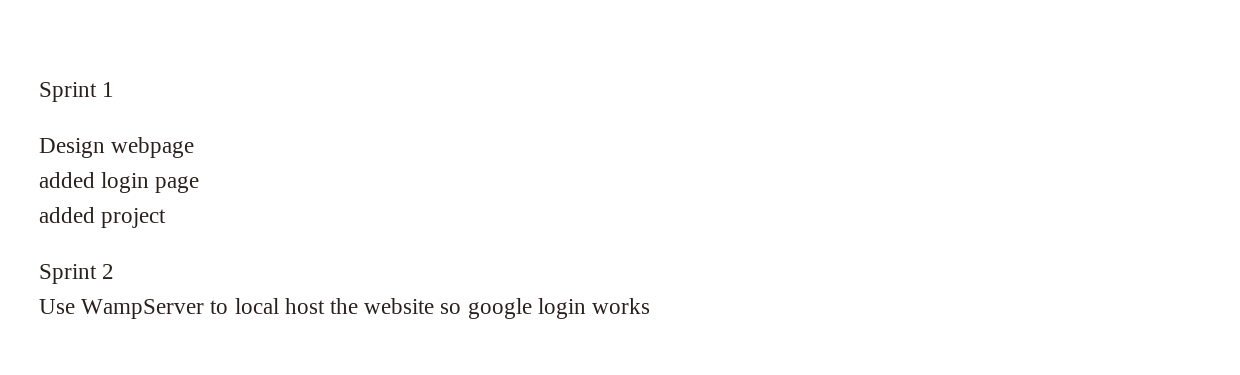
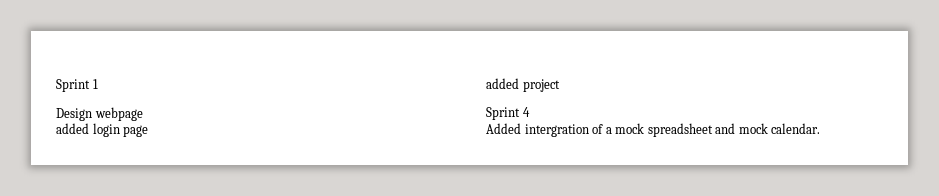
[102,264,115,279] [39,298,651,319] 2 // Use WampServer to local host the website so google login works -> [522,107,530,117] [486,123,821,137] 4 // Added intergration of a mock spreadsheet and mock calendar.

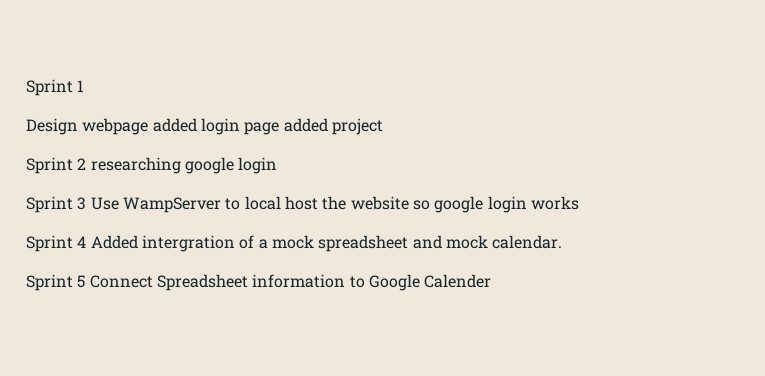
(143, 114) // -> (149, 126) none
(149, 131) // -> (280, 128) none
(560, 85) none -> [26,157,278,174] [26,196,579,213] // Sprint 2 researching google login // Sprint 3 Use WampServer to local host the website so google login works
(530, 112) // -> (87, 242) none
(821, 128) none -> [26,274,492,291] // Sprint 5 Connect Spreadsheet information to Google Calender

